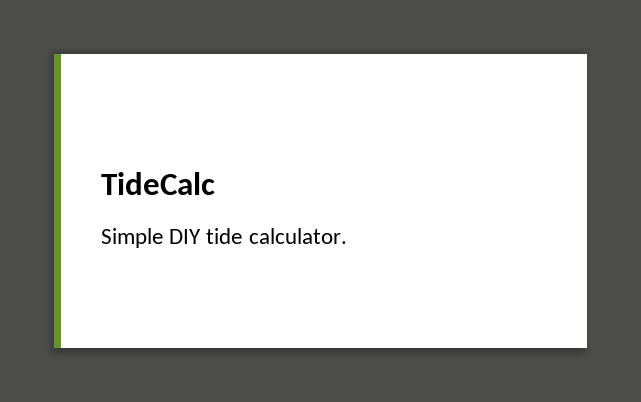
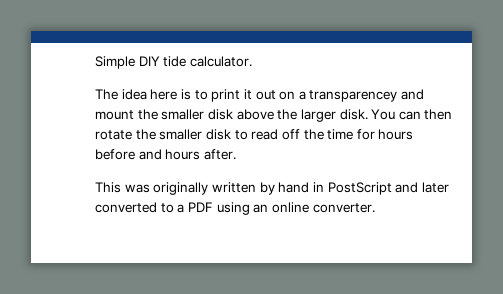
[101,172,215,195] TideCalc // -> (95, 62) none
(347, 236) none -> [95,89,425,102] [95,109,453,122] [95,129,414,140] [95,149,236,160] [95,182,449,195] [95,202,375,215] // The idea here is to print it out on a transparencey and mount the smaller disk above the larger disk. You can then rotate the smaller disk to read off the time for hours before and hours after. // This was originally written by hand in PostScript and later converted to a PDF using an online converter.

